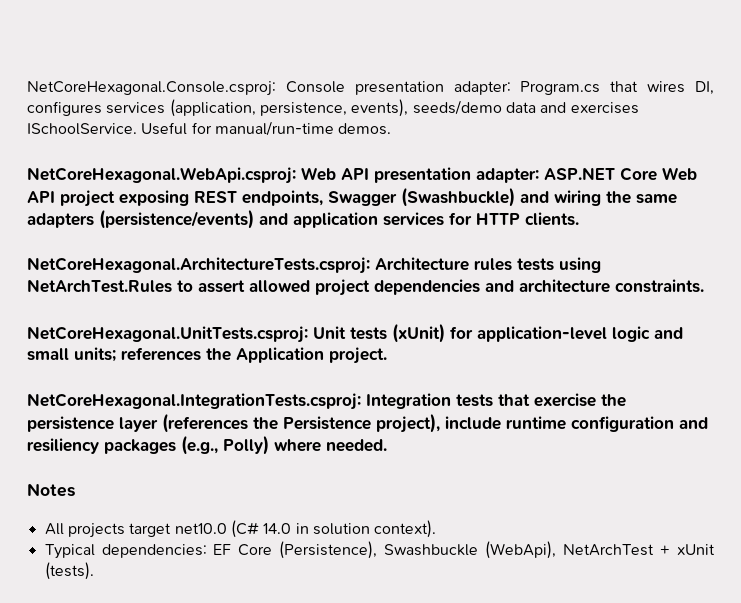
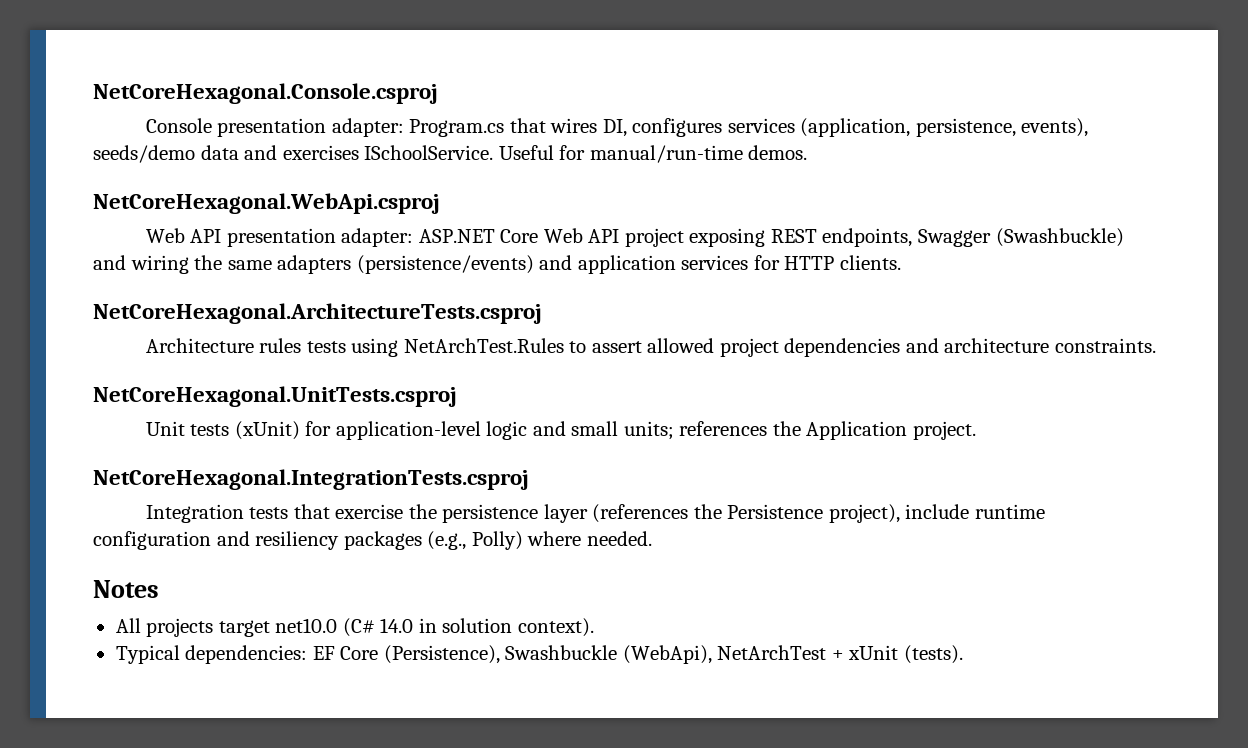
[27,81,276,96] NetCoreHexagonal.Console.csproj: -> [93,83,438,104] NetCoreHexagonal.Console.csproj //
[27,167,296,184] NetCoreHexagonal.WebApi.csproj: -> [93,193,440,214] NetCoreHexagonal.WebApi.csproj //
[27,257,370,274] NetCoreHexagonal.ArchitectureTests.csproj: -> [93,303,542,324] NetCoreHexagonal.ArchitectureTests.csproj //
[27,326,308,343] NetCoreHexagonal.UnitTests.csproj: -> [93,386,457,407] NetCoreHexagonal.UnitTests.csproj //
[27,393,361,410] NetCoreHexagonal.IntegrationTests.csproj: -> [93,469,529,490] NetCoreHexagonal.IntegrationTests.csproj //

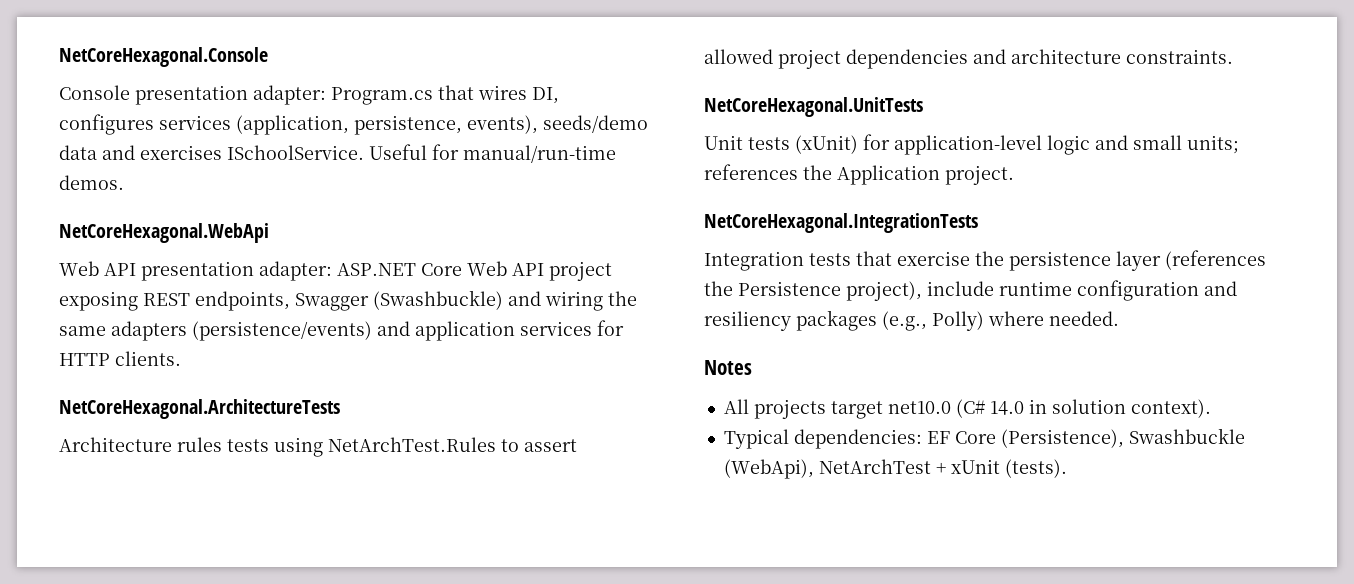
[93,83,438,104] NetCoreHexagonal.Console.csproj -> [59,47,268,67] NetCoreHexagonal.Console
[93,193,440,214] NetCoreHexagonal.WebApi.csproj -> [59,223,269,243] NetCoreHexagonal.WebApi
[93,303,542,324] NetCoreHexagonal.ArchitectureTests.csproj -> [59,399,340,419] NetCoreHexagonal.ArchitectureTests
[93,386,457,407] NetCoreHexagonal.UnitTests.csproj -> [704,97,923,117] NetCoreHexagonal.UnitTests
[93,469,529,490] NetCoreHexagonal.IntegrationTests.csproj -> [704,213,978,233] NetCoreHexagonal.IntegrationTests

